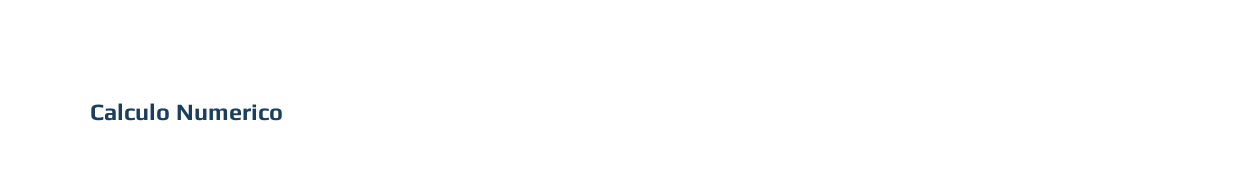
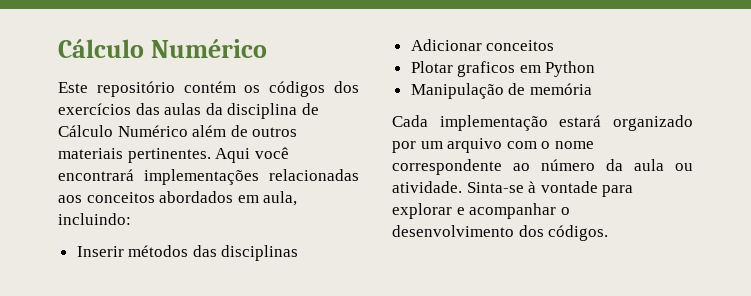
[90,103,284,121] Calculo Numerico -> [58,39,267,58] [58,81,360,97] [58,103,319,119] [58,125,298,137] [58,147,289,163] [58,169,359,185] [58,191,298,206] [58,213,131,225] [76,245,299,261] [410,39,555,51] [410,61,596,77] [410,83,592,99] [392,115,693,131] [392,138,594,153] [392,159,693,175] [392,181,634,197] [392,203,570,219] [392,225,609,241] Cálculo Numérico // Este repositório contém os códigos dos exercícios das aulas da disciplina de Cálculo Numérico além de outros materiais pertinentes. Aqui você encontrará implementações relacionadas aos conceitos abordados em aula, incluindo: // Inserir métodos das disciplinas // Adicionar conceitos // Plotar graficos em Python // Manipulação de memória // Cada implementação estará organizado por um arquivo com o nome correspondente ao número da aula ou atividade. Sinta-se à vontade para explorar e acompanhar o desenvolvimento dos códigos.

